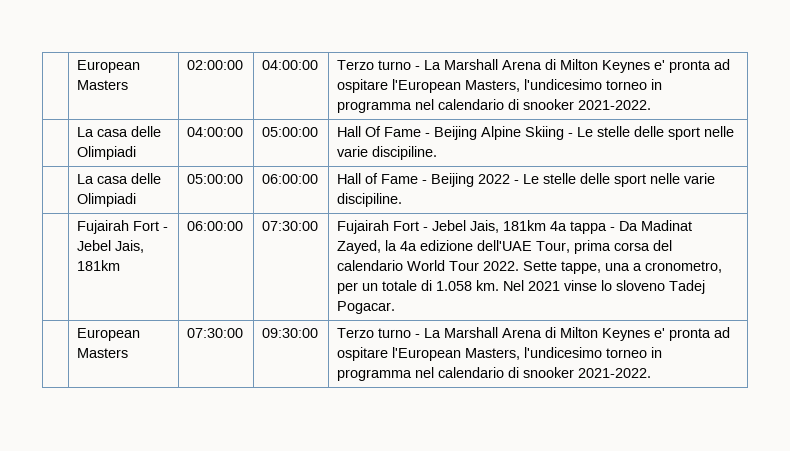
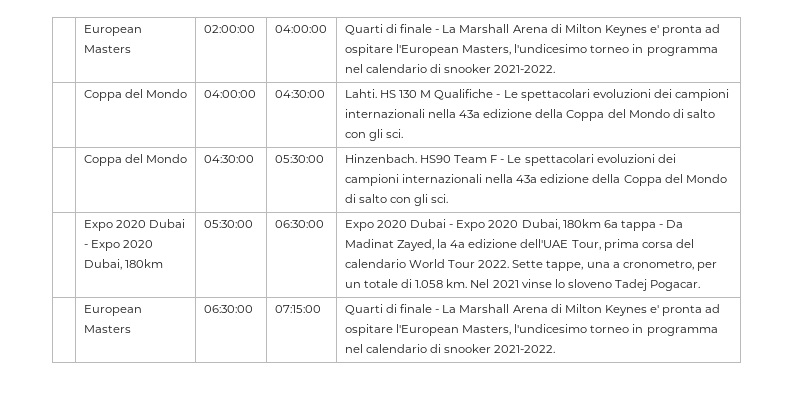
[337,60,412,70] Terzo turno -> [344,24,433,35] Quarti di finale
[77,126,162,137] [77,146,137,160] [187,127,244,137] [262,127,319,137] [337,126,735,140] [337,146,438,160] [77,173,162,184] [77,193,137,207] [187,174,244,184] [262,174,319,184] [337,173,716,187] [337,193,403,207] [77,220,169,234] [77,240,145,253] [77,260,121,271] [187,221,244,231] [262,221,319,231] [337,220,568,234] La casa delle Olimpiadi | 04:00:00 | 05:00:00 | Hall Of Fame - Beijing Alpine Skiing - Le stelle delle sport nelle varie discipiline. // | La casa delle Olimpiadi | 05:00:00 | 06:00:00 | Hall of Fame - Beijing 2022 - Le stelle delle sport nelle varie discipiline. // | Fujairah Fort - Jebel Jais, 181km | 06:00:00 | 07:30:00 | Fujairah Fort - Jebel Jais, 181km 4a -> [83,89,188,101] [203,90,256,98] [274,90,325,98] [344,89,729,101] [344,109,715,121] [344,129,404,141] [83,154,188,166] [203,155,254,163] [274,155,324,163] [344,154,676,166] [344,174,727,186] [344,194,449,206] [83,219,186,231] [83,240,154,251] [83,259,163,270] [203,220,253,228] [274,220,324,228] [344,219,618,231] Coppa del Mondo | 04:00:00 | 04:30:00 | Lahti. HS 130 M Qualifiche - Le spettacolari evoluzioni dei campioni internazionali nella 43a edizione della Coppa del Mondo di salto con gli sci. // | Coppa del Mondo | 04:30:00 | 05:30:00 | Hinzenbach. HS90 Team F - Le spettacolari evoluzioni dei campioni internazionali nella 43a edizione della Coppa del Mondo di salto con gli sci. // | Expo 2020 Dubai - Expo 2020 Dubai, 180km | 05:30:00 | 06:30:00 | Expo 2020 Dubai - Expo 2020 Dubai, 180km 6a
[187,328,244,338] [262,328,319,338] [337,328,412,338] 07:30:00 | 09:30:00 | Terzo turno -> [203,305,253,313] [274,305,321,313] [344,304,433,315] 06:30:00 | 07:15:00 | Quarti di finale

